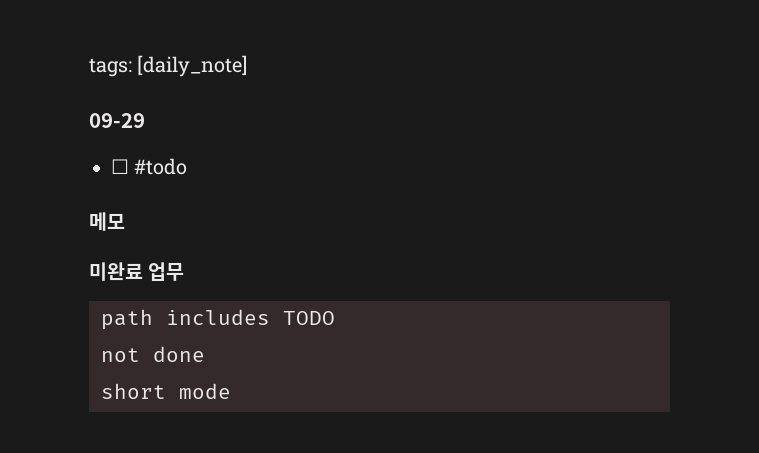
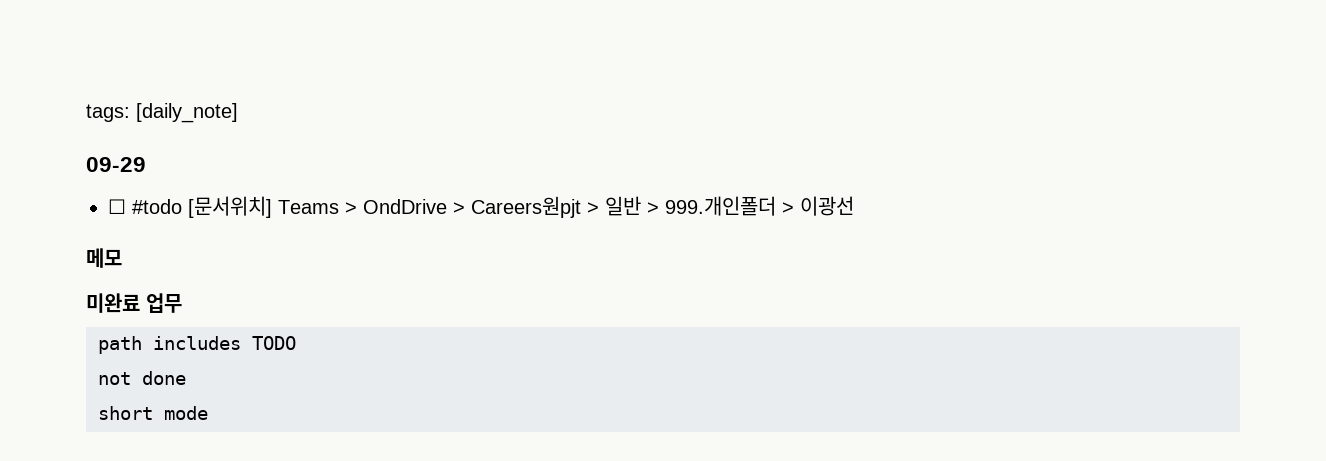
(188, 166) none -> [188,196,854,218] [문서위치] Teams > OndDrive > Careers원pjt > 일반 > 999.개인폴더 > 이광선

